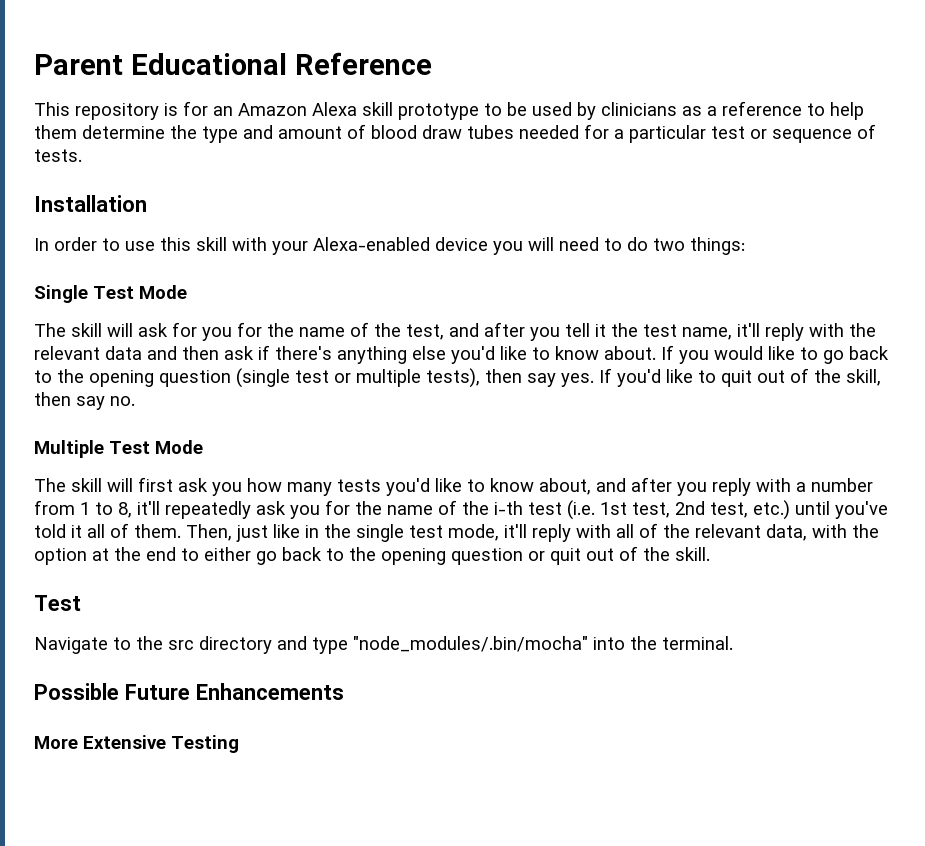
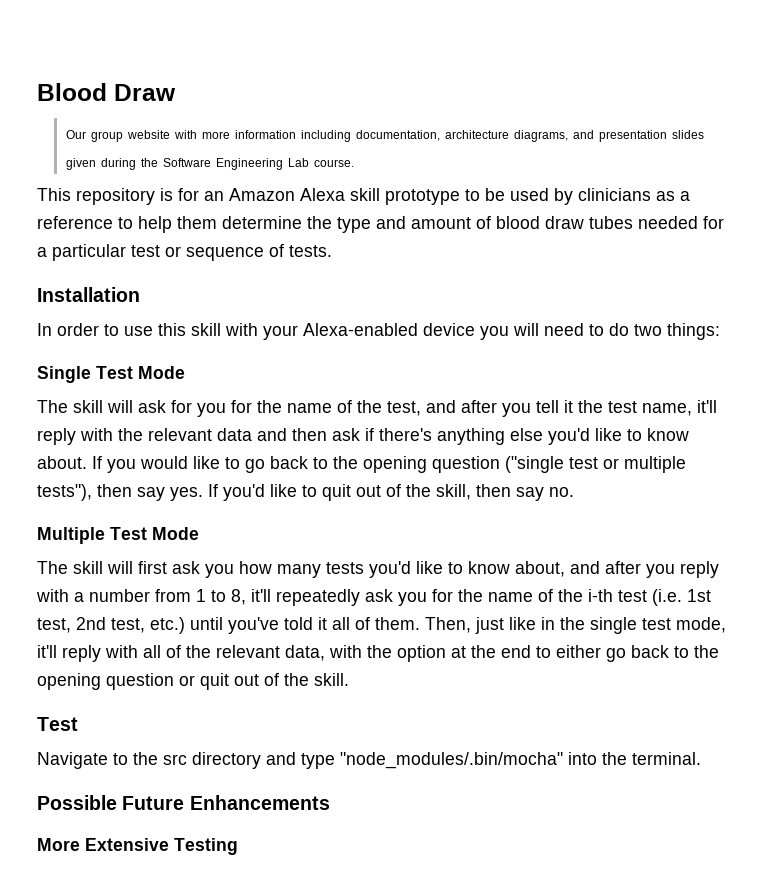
[34,52,432,75] Parent Educational Reference -> [37,83,176,101] [66,130,705,142] [66,158,355,170] Blood Draw // Our group website with more information including documentation, architecture diagrams, and presentation slides given during the Software Engineering Lab course.
[236,368,290,388] (single -> [505,456,564,473] ("single
[426,368,480,388] tests), -> [37,484,92,501] tests"),

